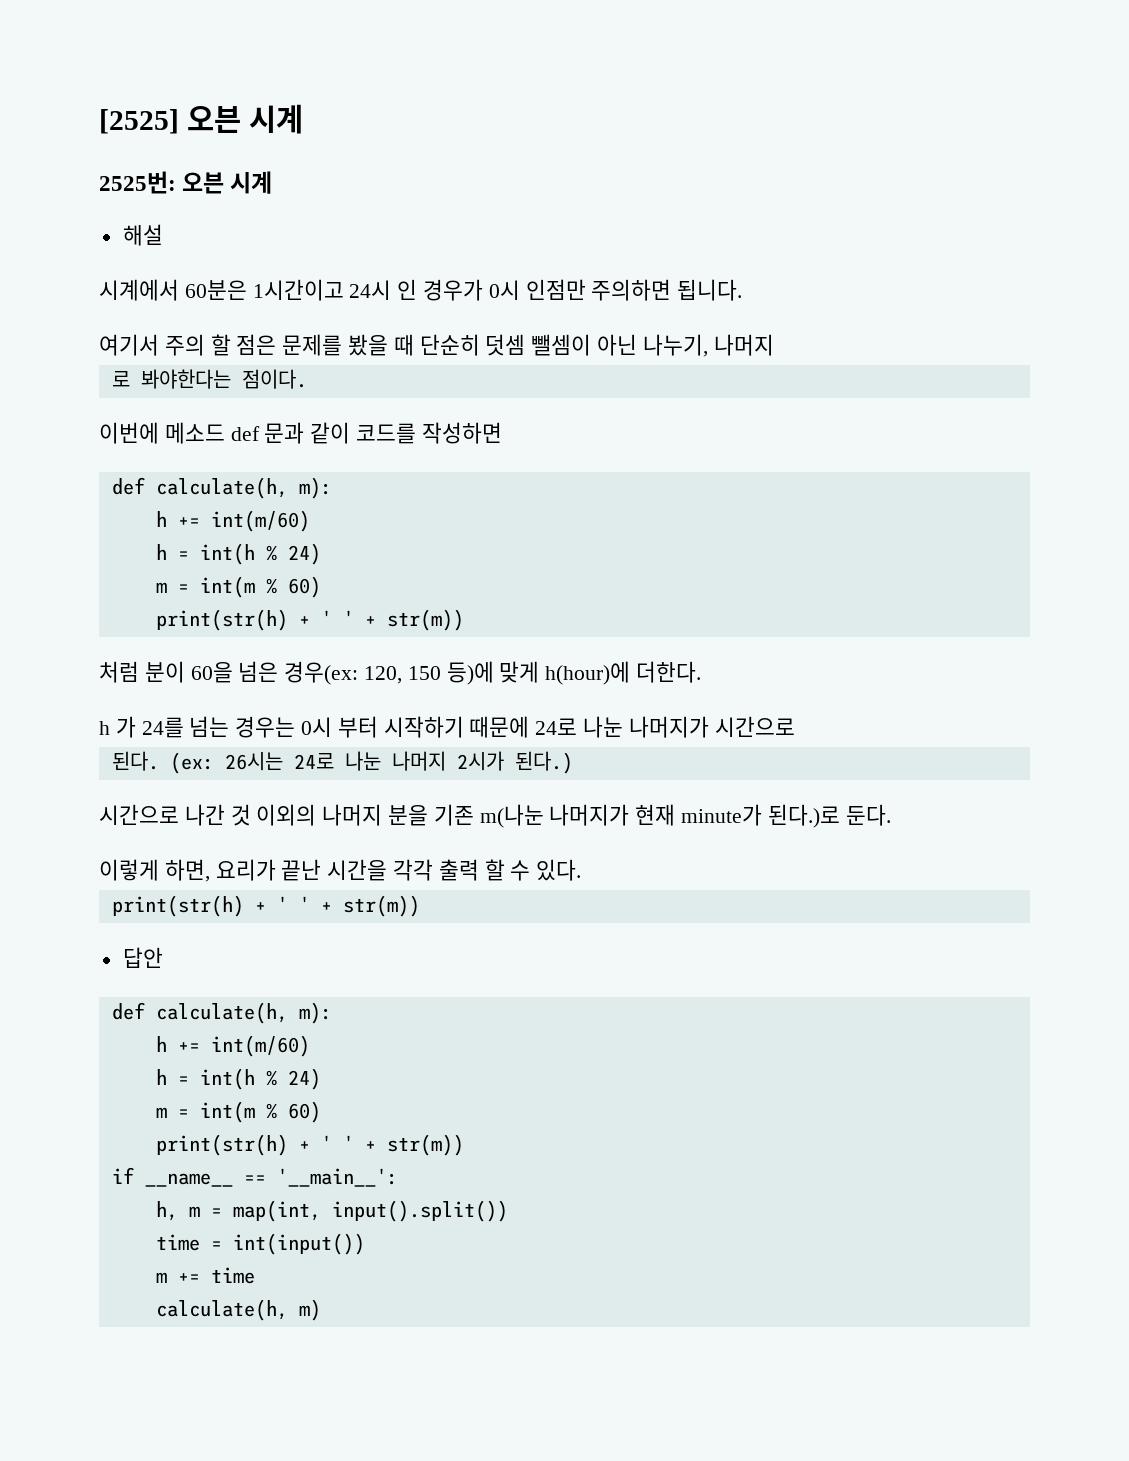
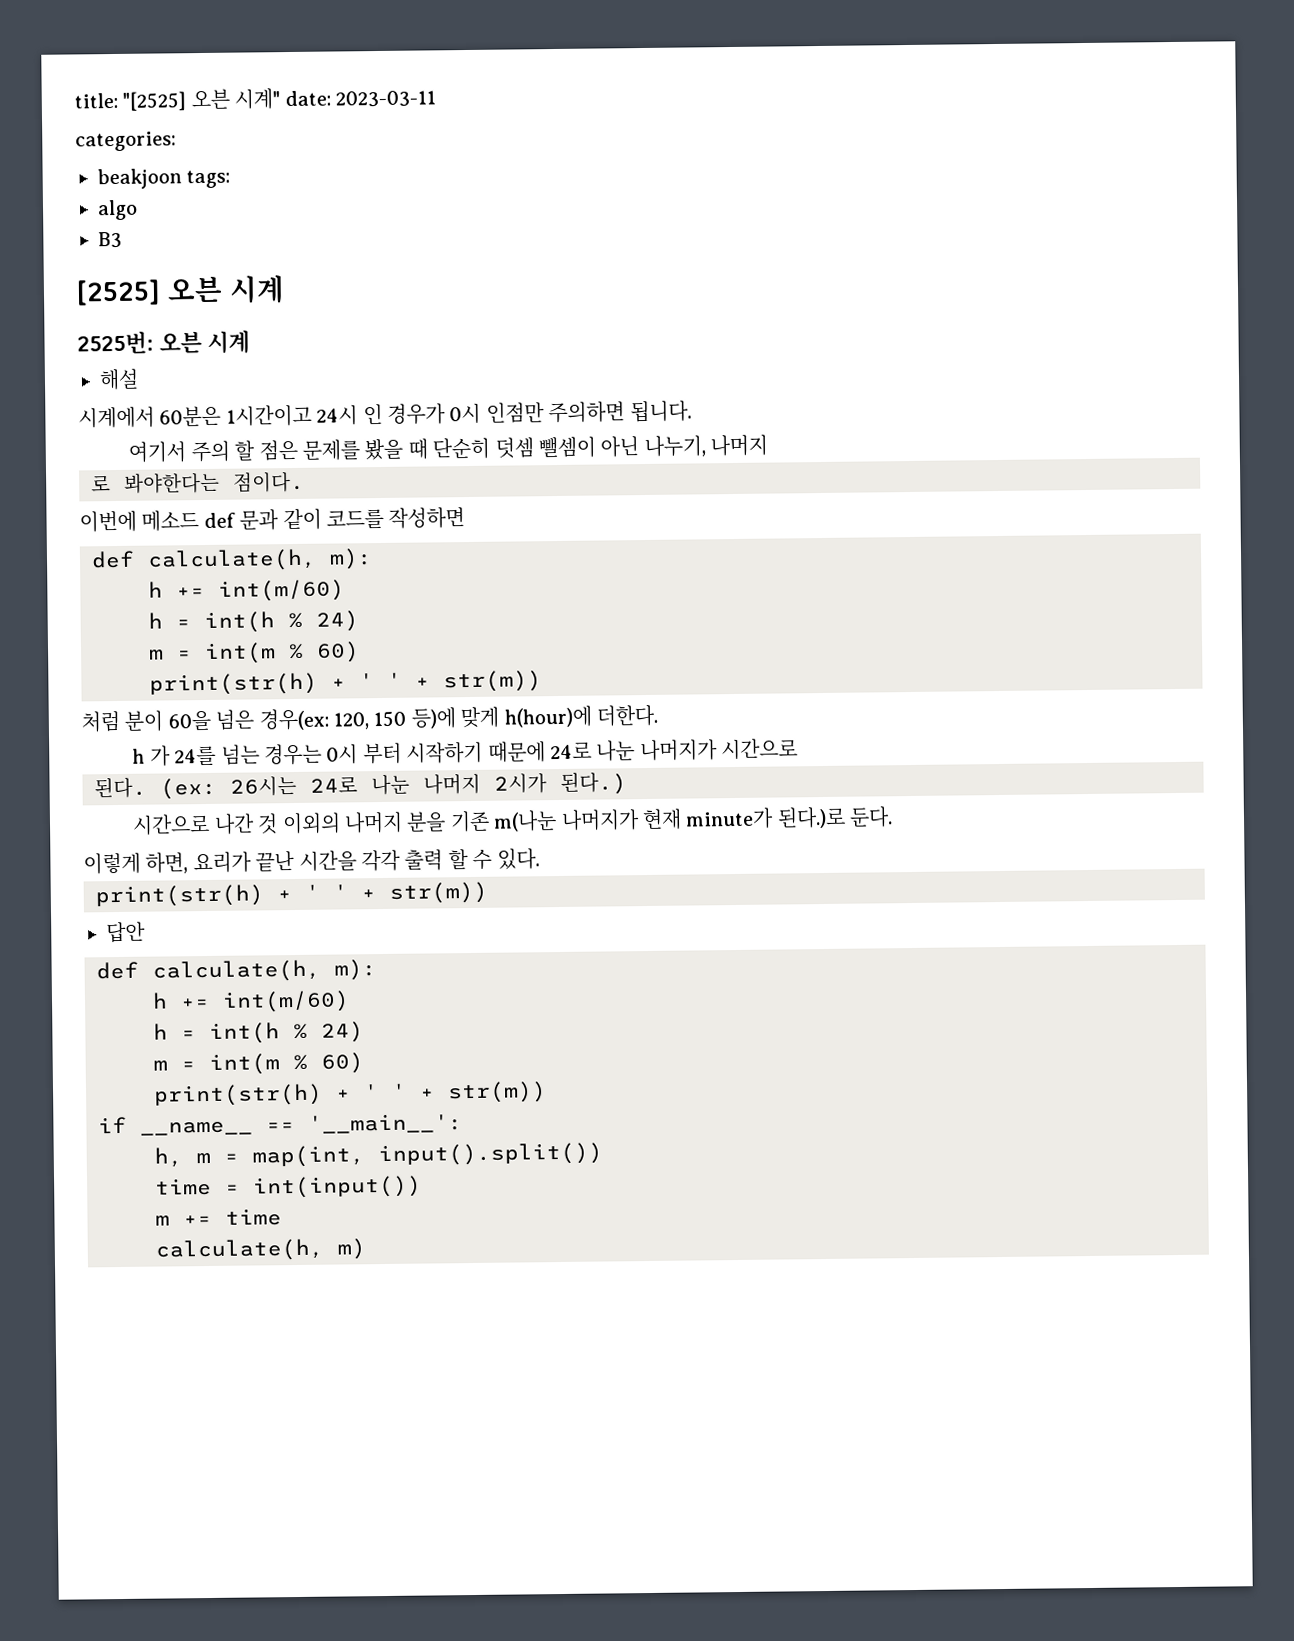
(99, 121) none -> [74,88,436,111] [75,131,176,152] [97,168,231,190] [97,199,138,221] [98,231,122,249] title: "[2525] 오븐 시계" date: 2023-03-11 // categories: // beakjoon tags: // algo // B3 //

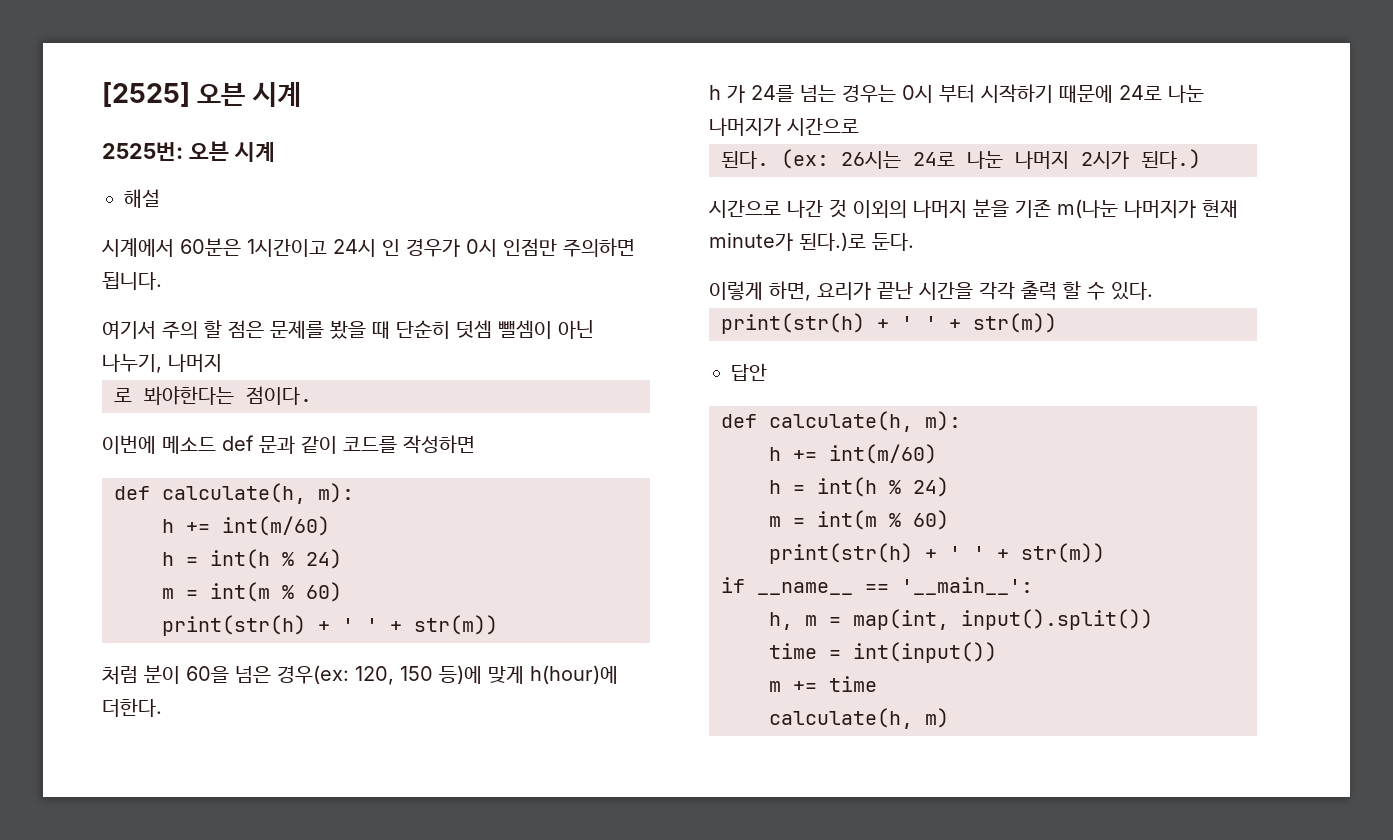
[74,88,436,111] [75,131,176,152] [97,168,231,190] [97,199,138,221] [98,231,122,249] title: "[2525] 오븐 시계" date: 2023-03-11 // categories: // beakjoon tags: // algo // B3 // -> (102, 94) none

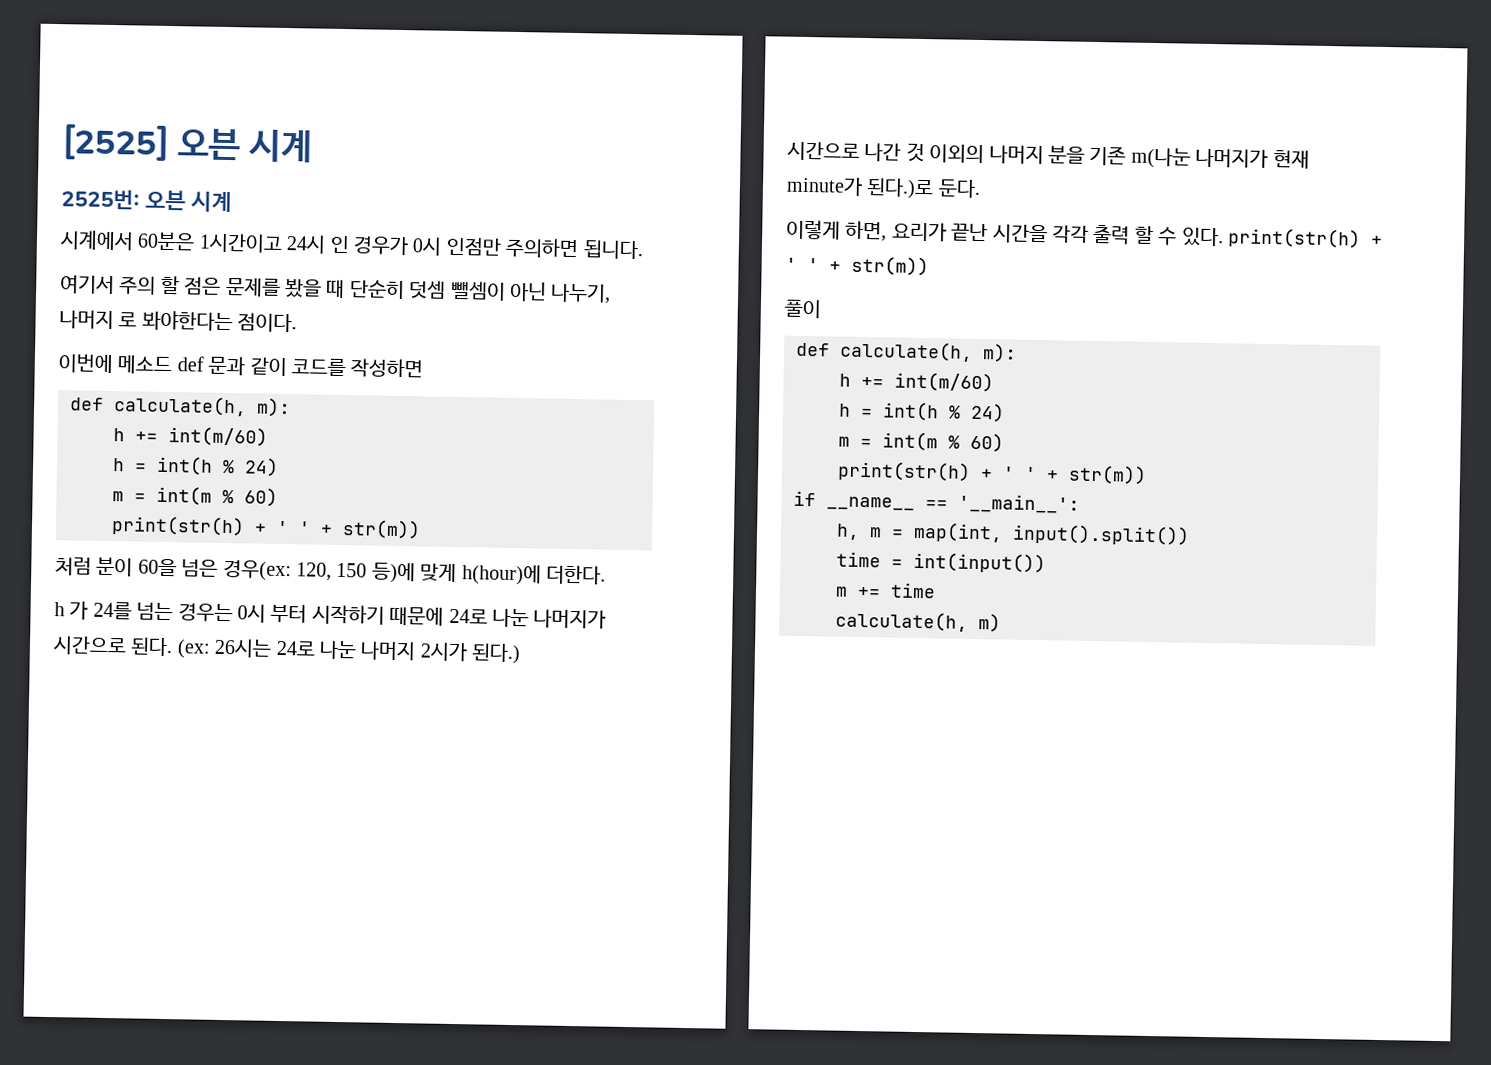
[124,189,160,208] // 해설 -> (232, 202) none
(222, 363) // -> (114, 320) none
(859, 127) // -> (127, 646) none
[721,313,1057,334] [731,363,767,381] // print(str(h) + ' ' + str(m)) // 답안 -> [1228,227,1383,249] [785,255,929,277] [784,299,822,319] print(str(h) + ' ' + str(m)) // 풀이

